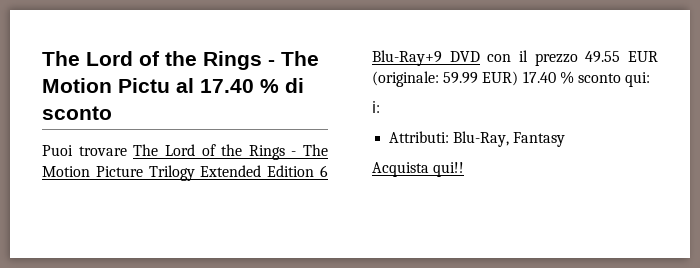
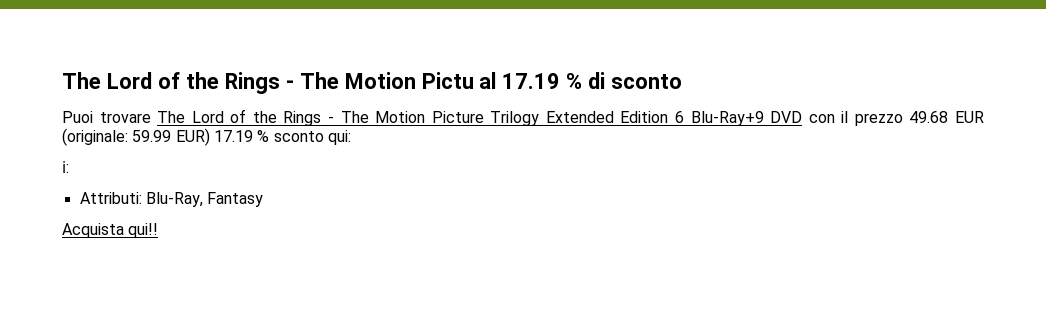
[200,79,254,93] 17.40 -> [502,73,561,89] 17.19
[585,51,621,63] 49.55 -> [909,111,949,123] 49.68
[522,71,556,83] 17.40 -> [213,130,253,142] 17.19

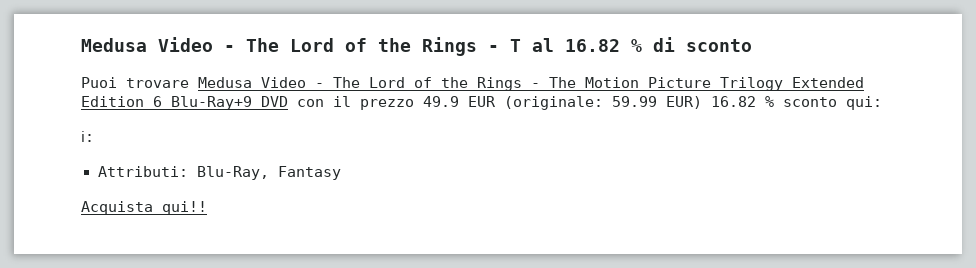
[62,72,561,94] The Lord of the Rings - The Motion Pictu al 17.19 -> [81,37,620,56] Medusa Video - The Lord of the Rings - T al 16.82
(151, 117) none -> [198,77,324,88] Medusa Video -
[909,111,949,123] 49.68 -> [423,96,459,107] 49.9
[213,130,253,142] 17.19 -> [711,96,756,107] 16.82

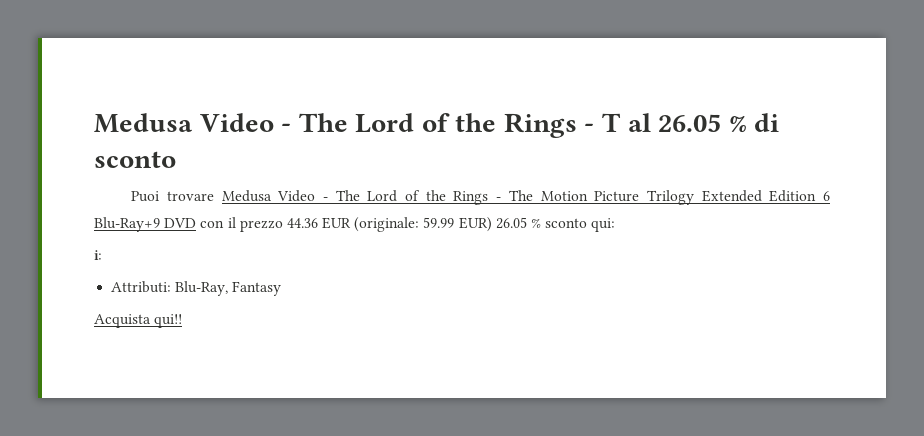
[565,39,620,52] 16.82 -> [658,114,722,132] 26.05
[423,96,459,107] 49.9 -> [286,218,318,228] 44.36
[711,96,756,107] 16.82 -> [495,217,527,229] 26.05

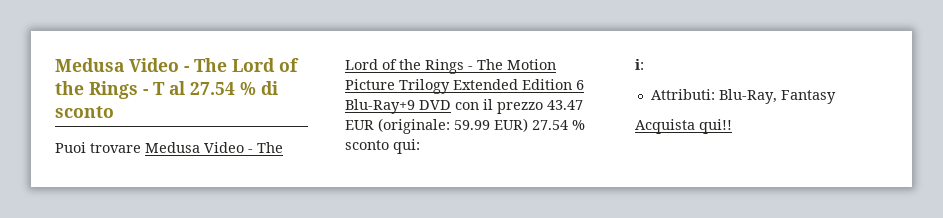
[658,114,722,132] 26.05 -> [190,82,235,95] 27.54
[286,218,318,228] 44.36 -> [547,100,583,110] 43.47
[495,217,527,229] 26.05 -> [532,120,568,130] 27.54

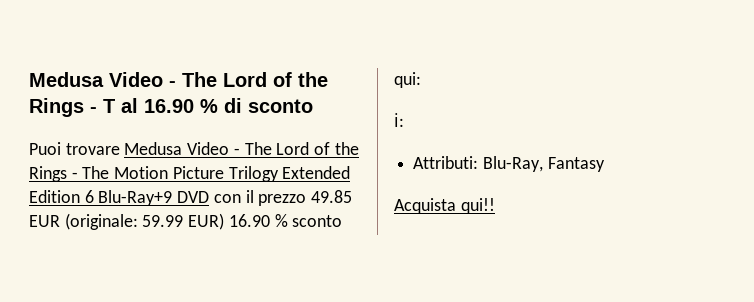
[190,82,235,95] 27.54 -> [144,99,194,113] 16.90
[547,100,583,110] 43.47 -> [311,190,353,203] 49.85
[532,120,568,130] 27.54 -> [228,214,270,227] 16.90

